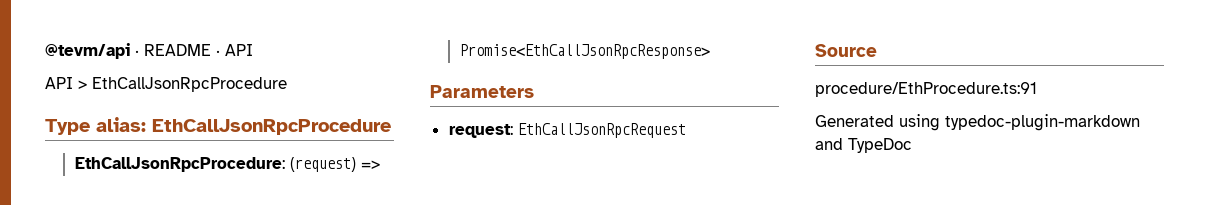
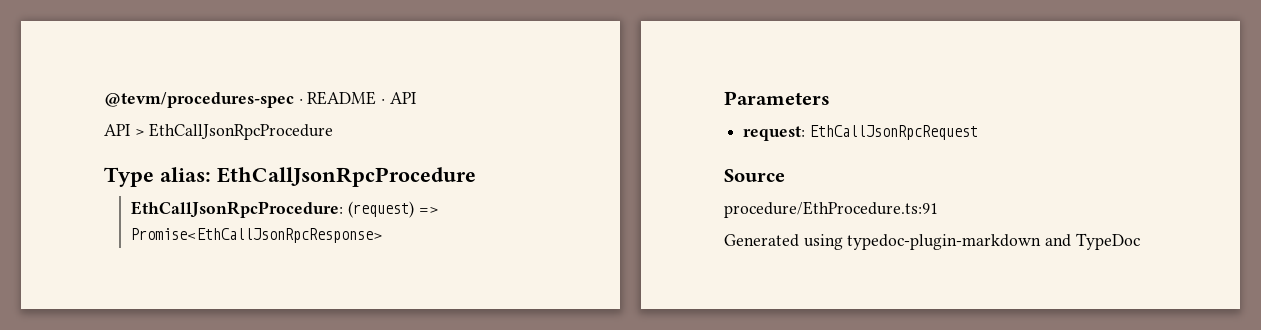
[45,43,130,59] @tevm/api -> [104,92,294,108] @tevm/procedures-spec

